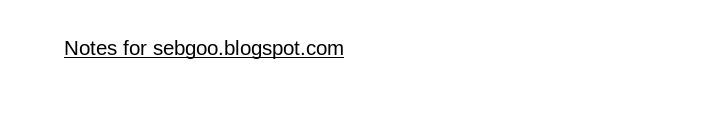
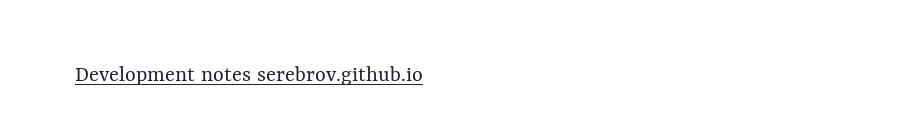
[64,40,344,59] Notes for sebgoo.blogspot.com -> [75,66,424,85] Development notes serebrov.github.io

